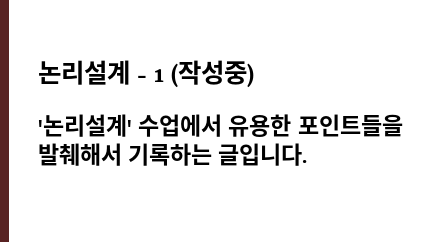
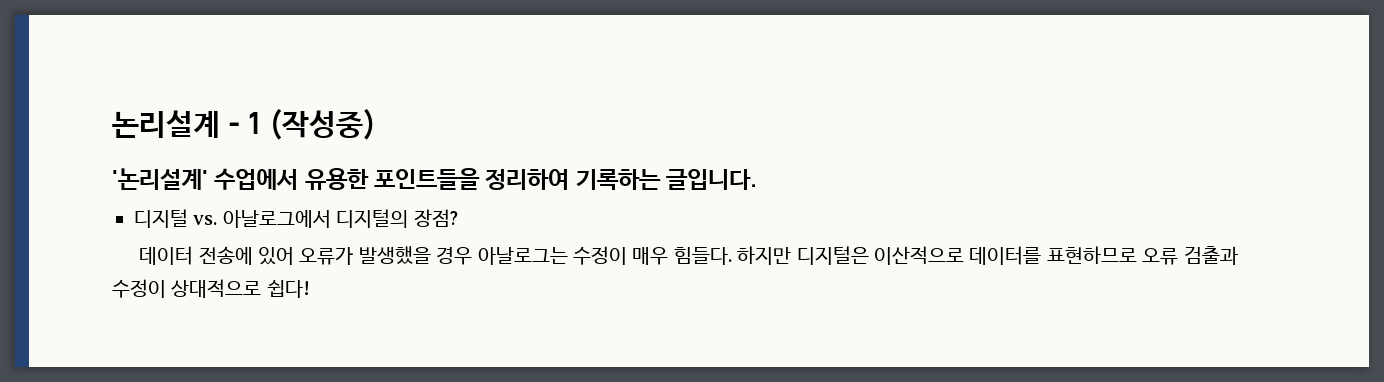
[38,143,122,166] 발췌해서 -> [485,169,570,190] 정리하여
(308, 154) none -> [134,209,458,228] [139,246,1238,265] [112,279,310,298] // 디지털 vs. 아날로그에서 디지털의 장점? // 데이터 전송에 있어 오류가 발생했을 경우 아날로그는 수정이 매우 힘들다. 하지만 디지털은 이산적으로 데이터를 표현하므로 오류 검출과 수정이 상대적으로 쉽다!

